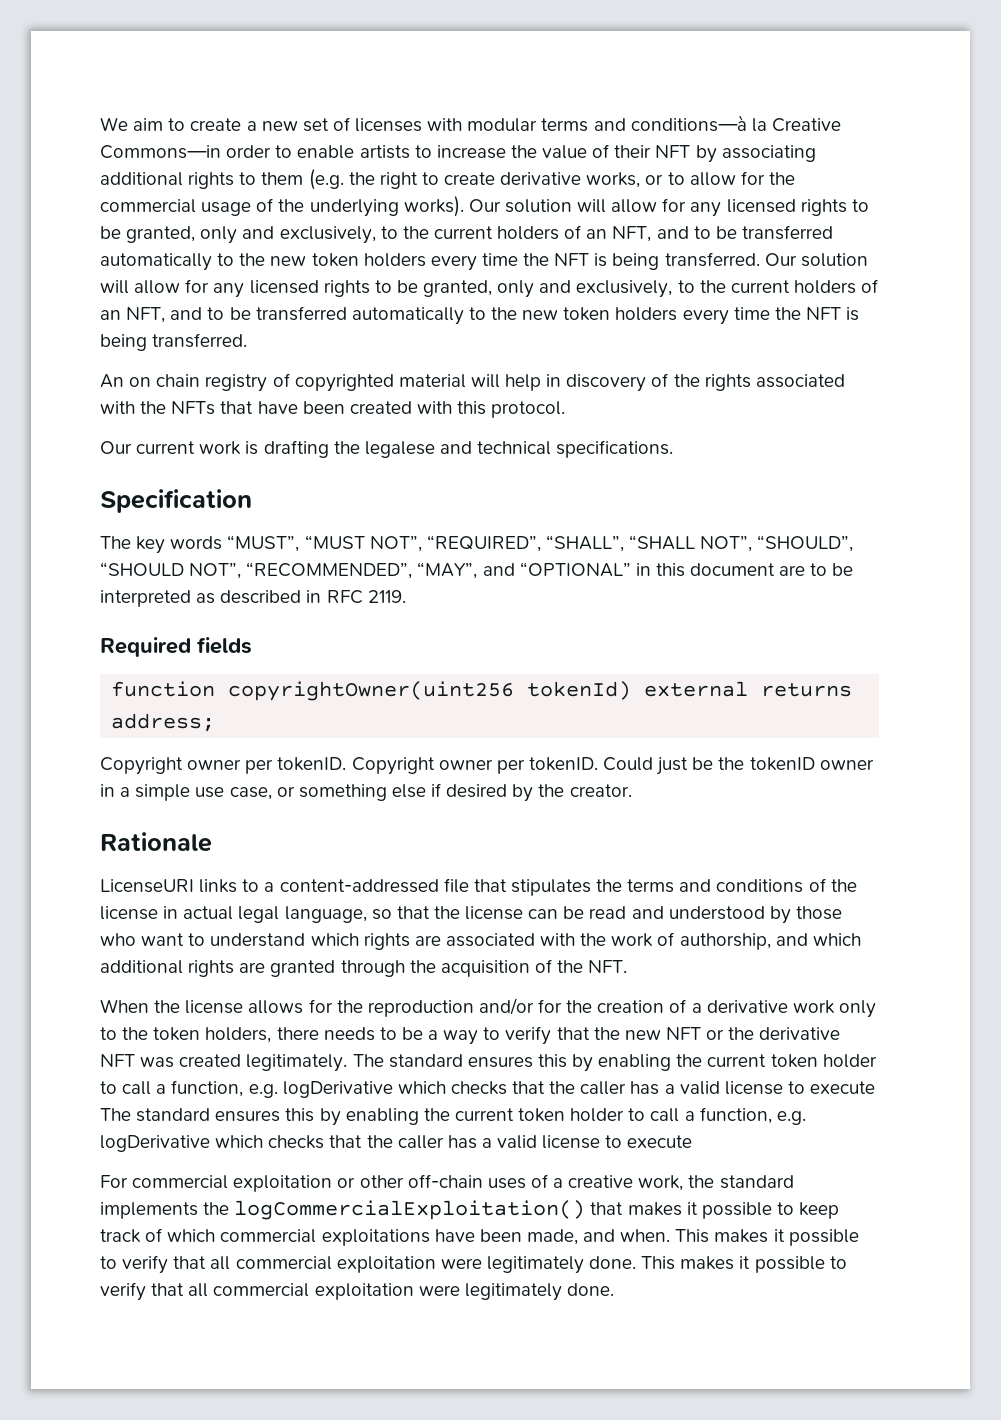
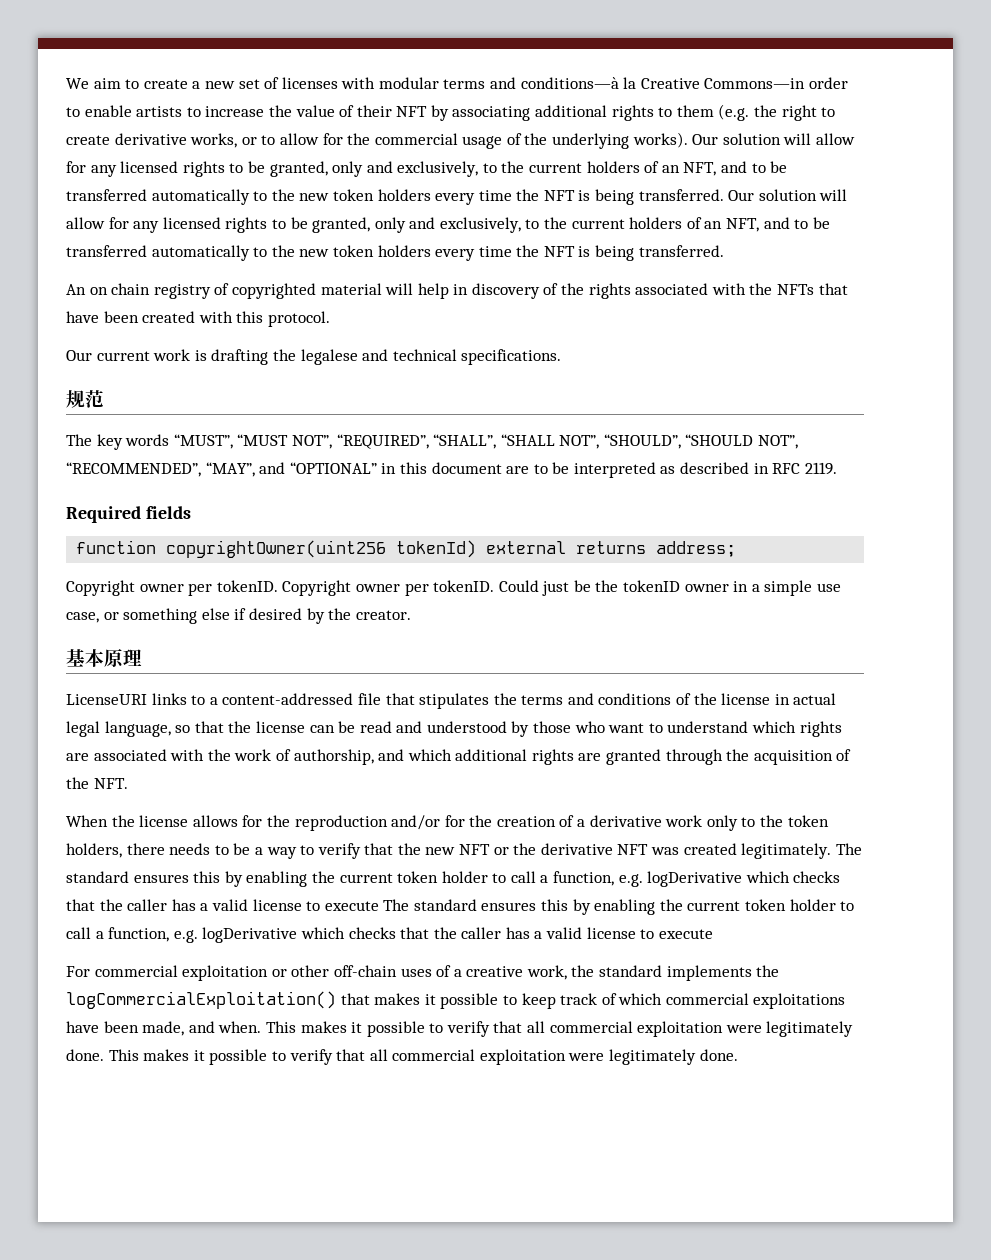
[100,489,252,513] Specification -> [66,390,104,408] 规范
[100,832,212,852] Rationale -> [66,649,142,667] 基本原理

